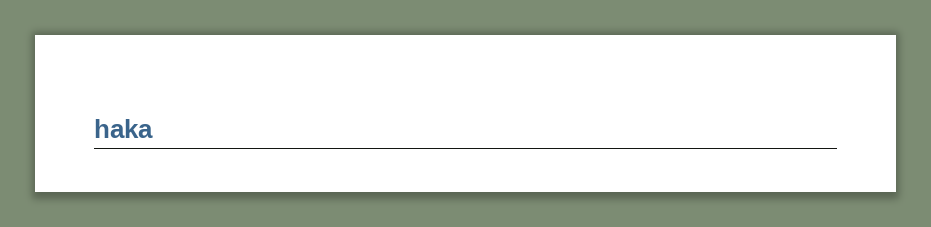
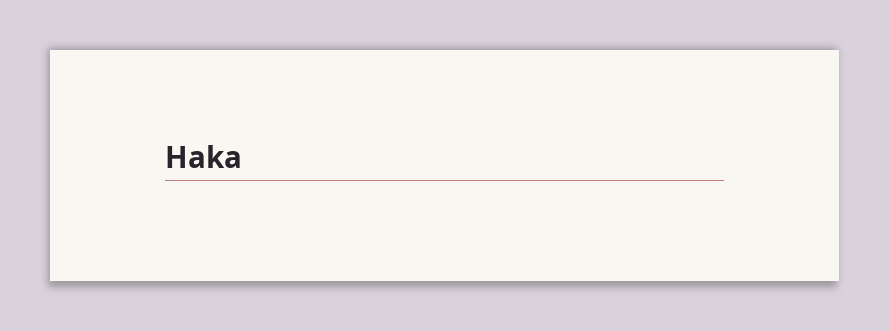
[94,119,153,138] haka -> [165,145,242,168] Haka

